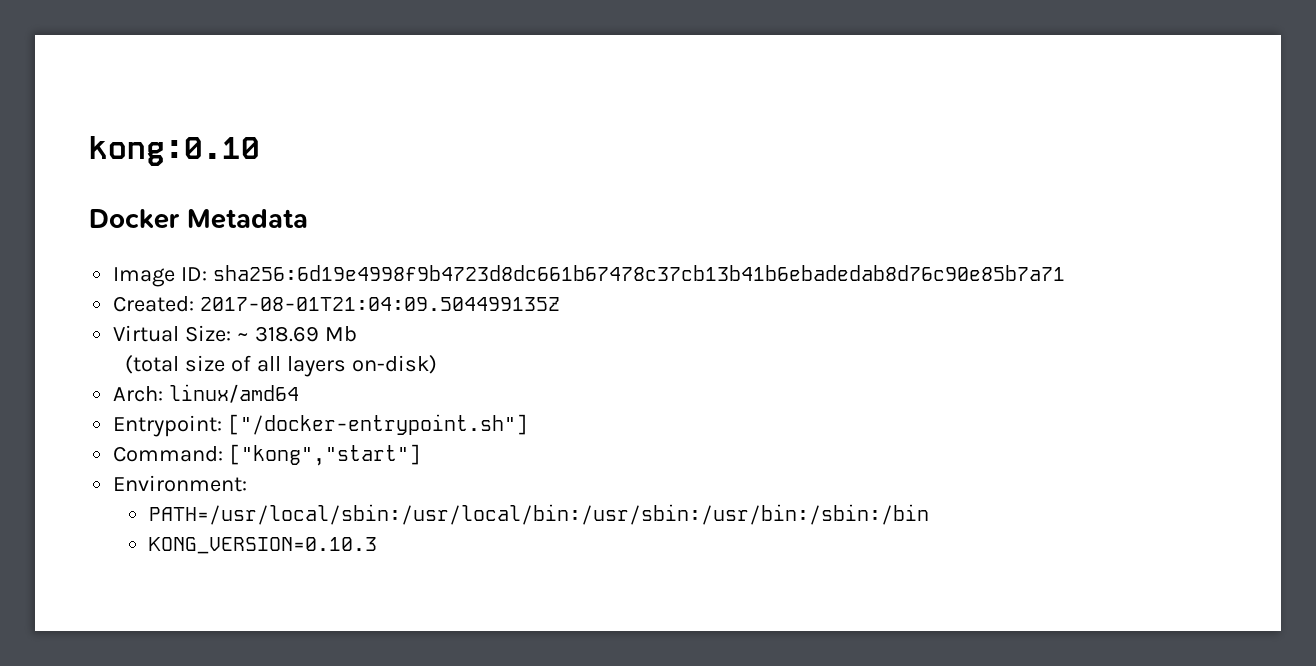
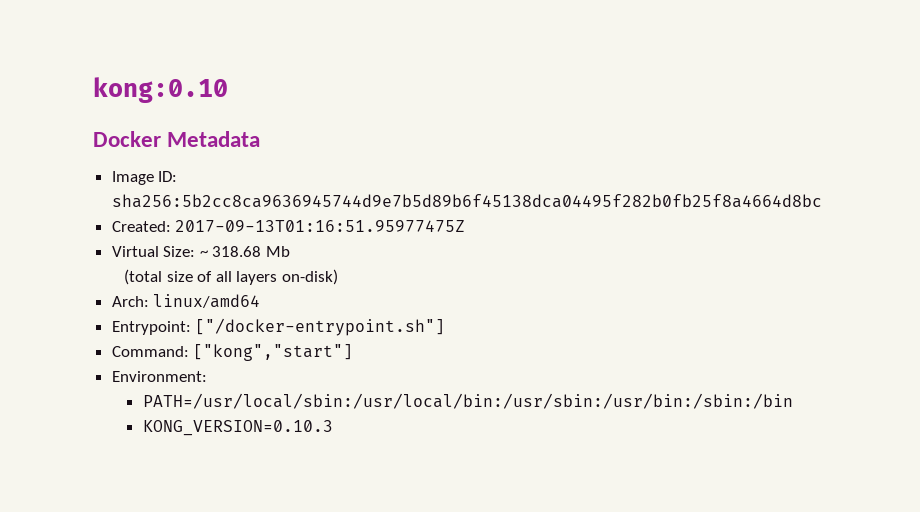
[213,265,1066,281] sha256:6d19e4998f9b4723d8dc661b67478c37cb13b41b6ebadedab8d76c90e85b7a71 -> [111,194,822,208] sha256:5b2cc8ca9636945744d9e7b5d89b6f45138dca04495f282b0fb25f8a4664d8bc
[200,297,561,311] 2017-08-01T21:04:09.504499135Z -> [175,220,466,232] 2017-09-13T01:16:51.95977475Z
[255,326,320,342] 318.69 -> [212,246,262,257] 318.68

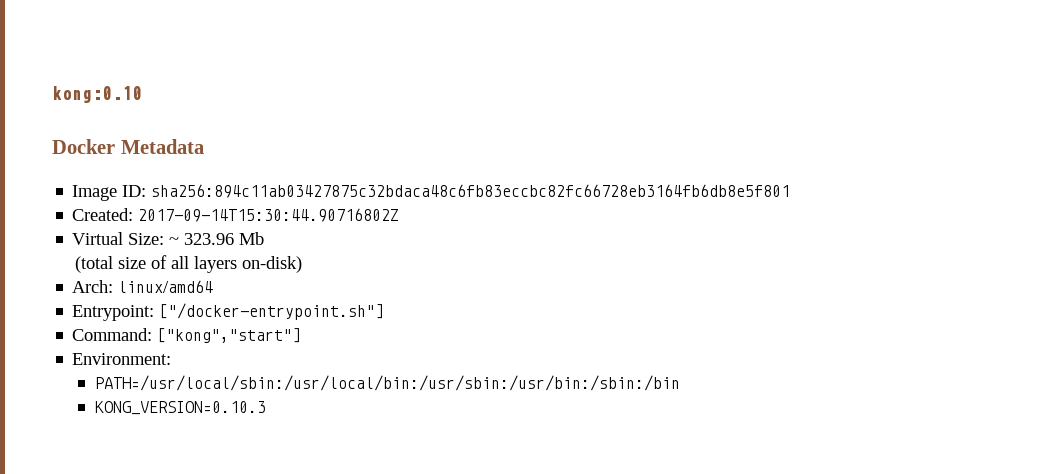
[111,194,822,208] sha256:5b2cc8ca9636945744d9e7b5d89b6f45138dca04495f282b0fb25f8a4664d8bc -> [151,184,791,198] sha256:894c11ab03427875c32bdaca48c6fb83eccbc82fc66728eb3164fb6db8e5f801
[175,220,466,232] 2017-09-13T01:16:51.95977475Z -> [138,208,400,222] 2017-09-14T15:30:44.90716802Z
[212,246,262,257] 318.68 -> [184,233,235,245] 323.96

